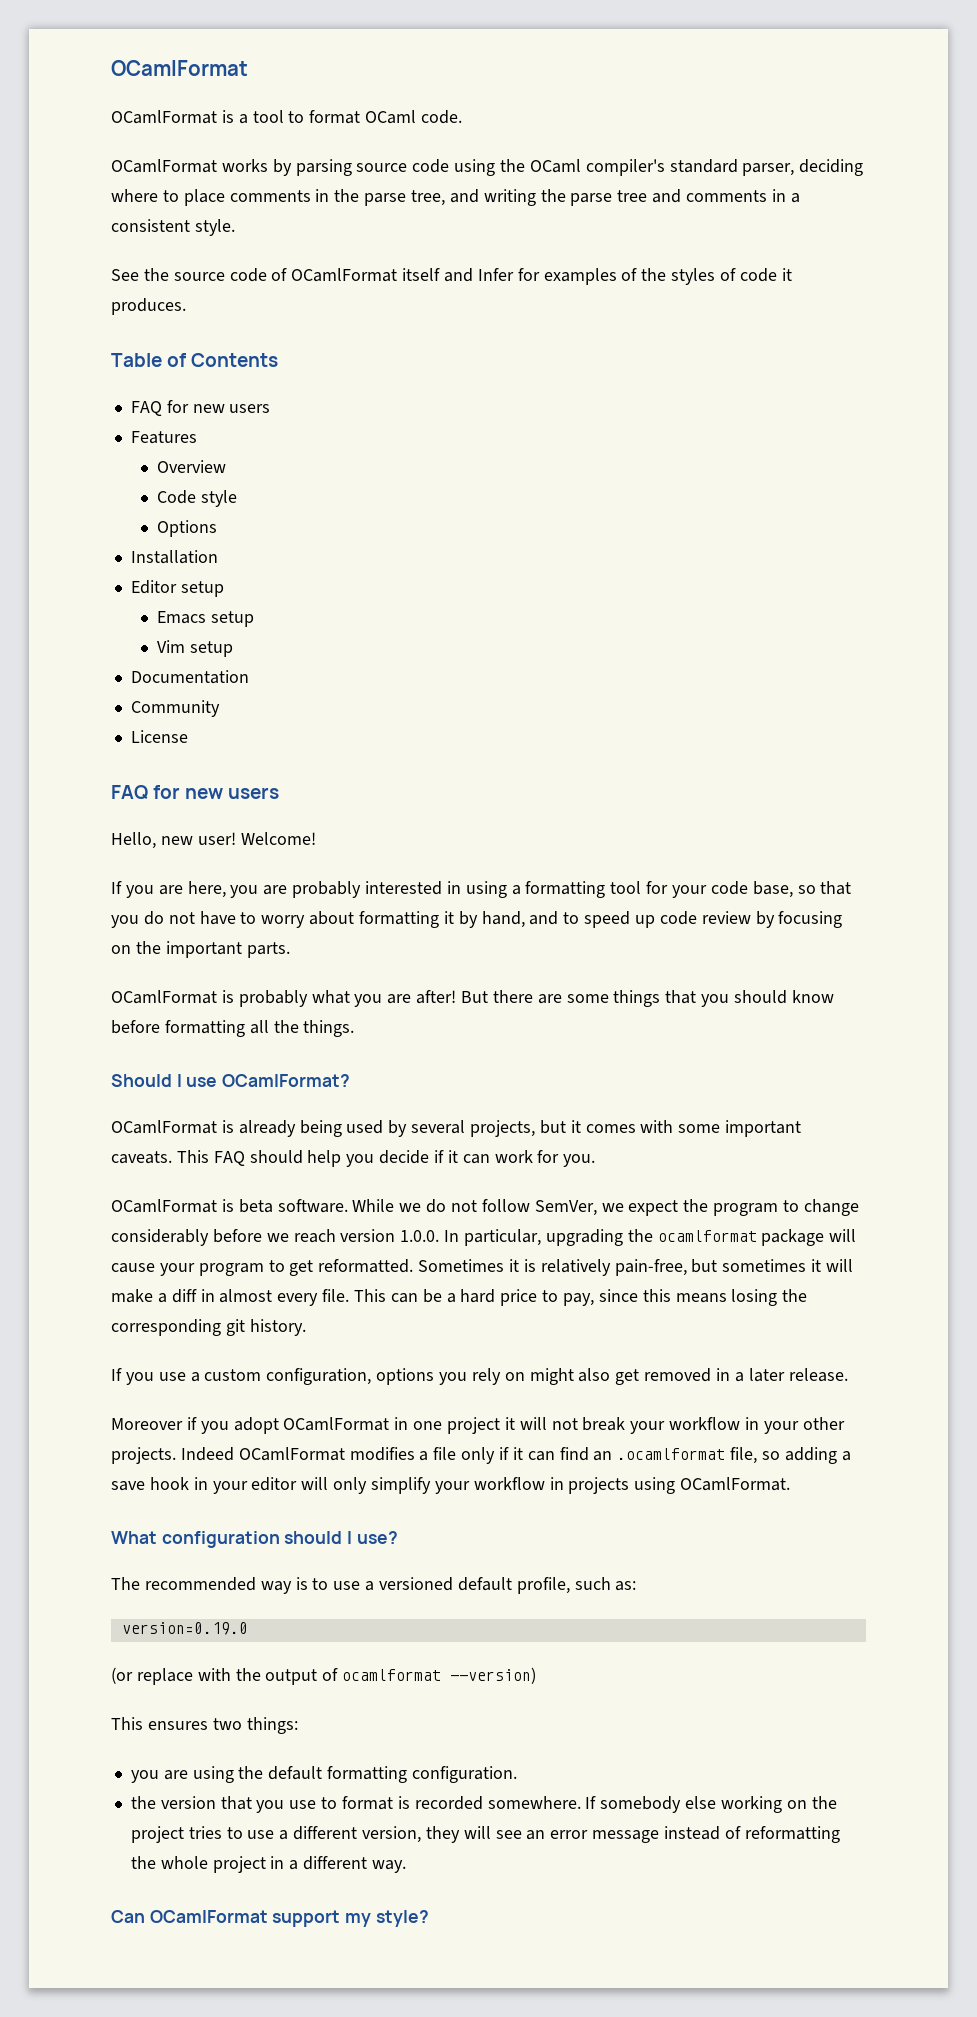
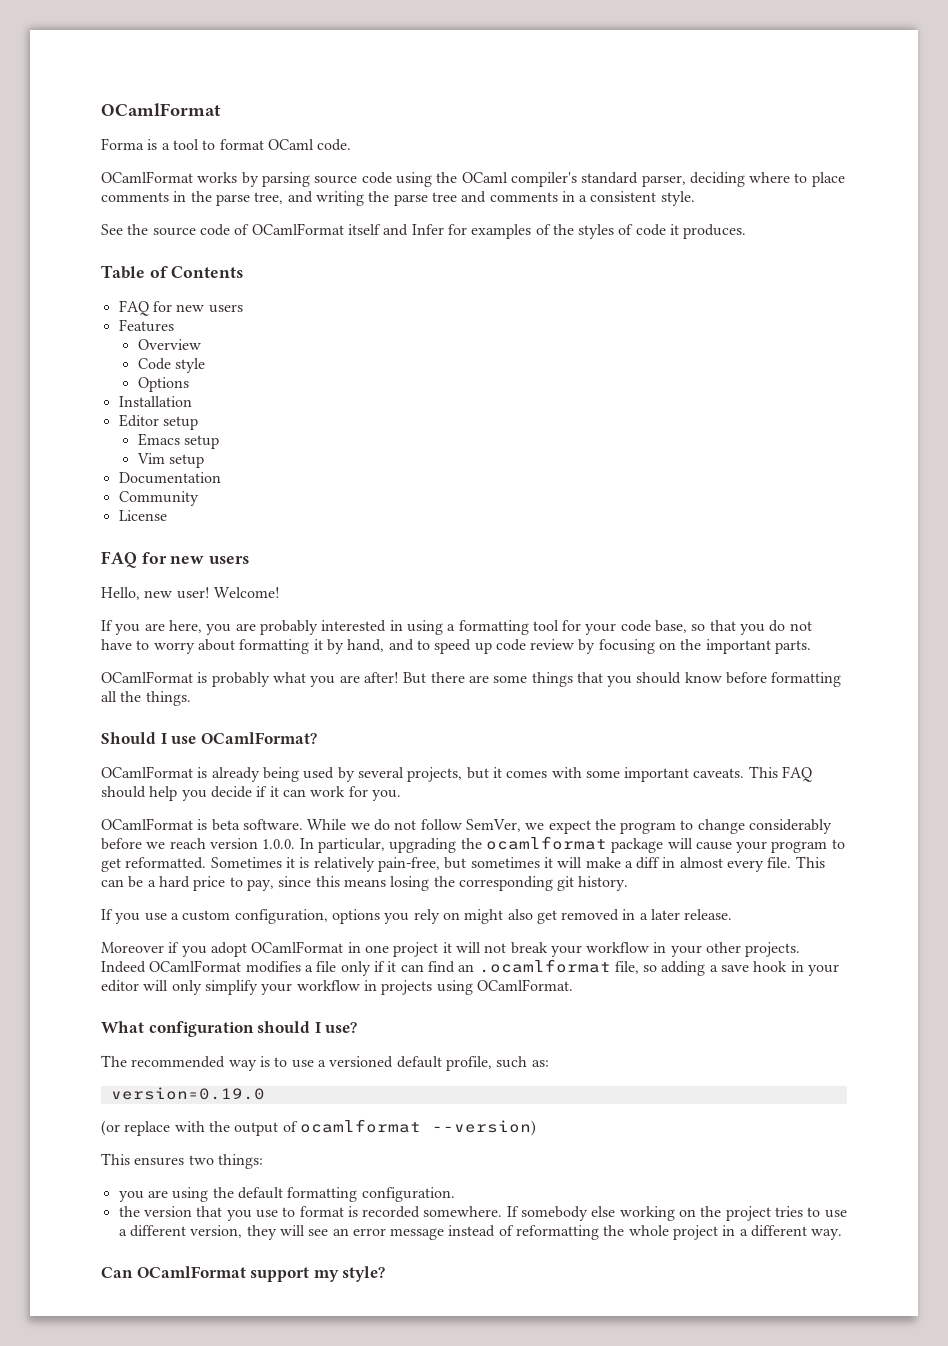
[111,110,217,124] OCamlFormat -> [101,138,144,150] Forma

